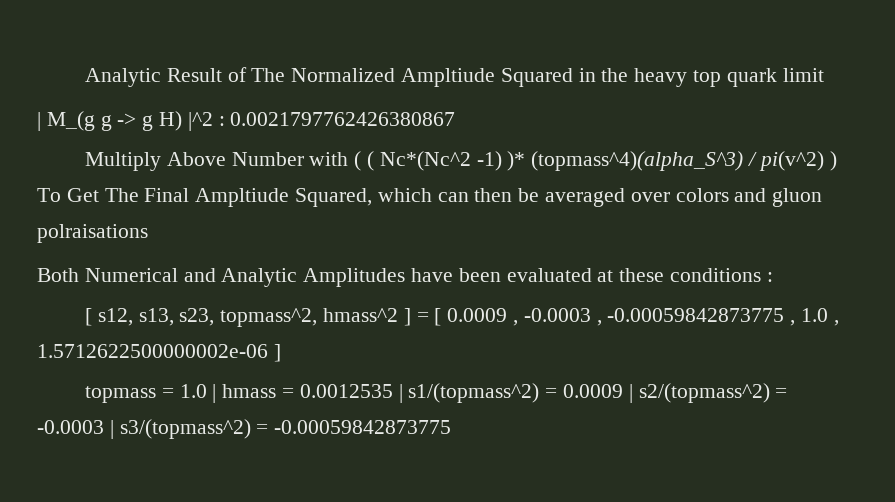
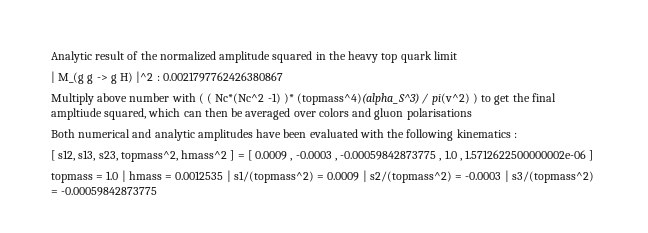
[84,67,573,87] Analytic Result of The Normalized Ampltiude Squared -> [51,51,313,63] Analytic result of the normalized amplitude squared
[166,152,304,166] Above Number -> [97,93,170,102] above number
[37,188,373,207] To Get The Final Ampltiude Squared, -> [481,93,556,105] [51,108,147,120] to get the final ampltiude squared,
[37,224,148,243] polraisations -> [406,108,472,120] polarisations
[84,268,762,287] Numerical and Analytic Amplitudes have been evaluated at these conditions -> [78,129,511,141] numerical and analytic amplitudes have been evaluated with the following kinematics

